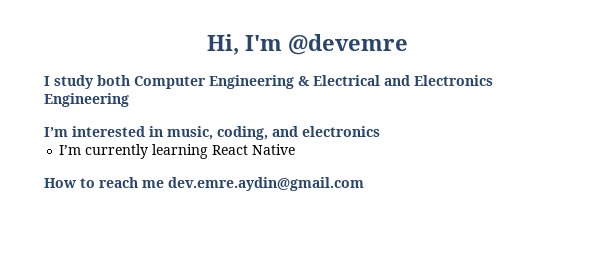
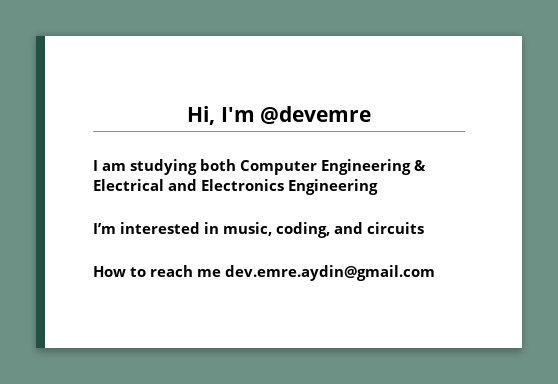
[54,75,94,89] study -> [102,159,198,175] am studying
[302,126,380,137] [59,144,296,159] electronics // I’m currently learning React Native -> [367,222,425,234] circuits

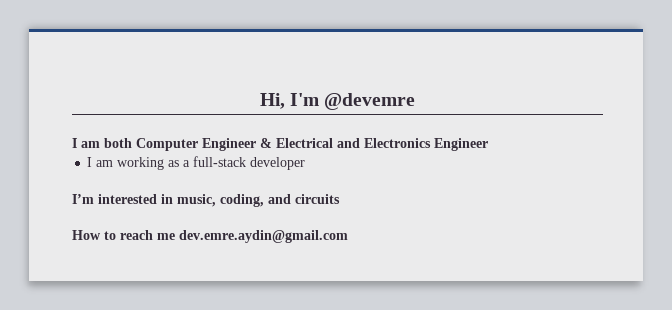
[130,159,198,175] studying -> (100, 144) none
[321,159,412,175] Engineering -> [202,138,256,151] Engineer
[288,179,379,195] Engineering -> [434,138,488,151] [87,156,306,170] Engineer // I am working as a full-stack developer

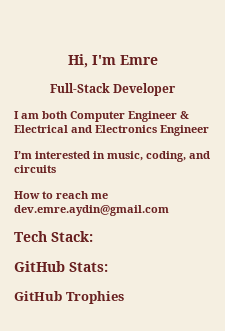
[324,93,416,110] @devemre -> [119,55,158,65] [49,83,177,96] Emre // Full-Stack Developer
[87,156,306,170] // I am working as a full-stack developer -> (209, 130) none
(348, 236) none -> [14,231,93,242] [14,261,108,272] [14,291,124,304] // Tech Stack: // GitHub Stats: // GitHub Trophies

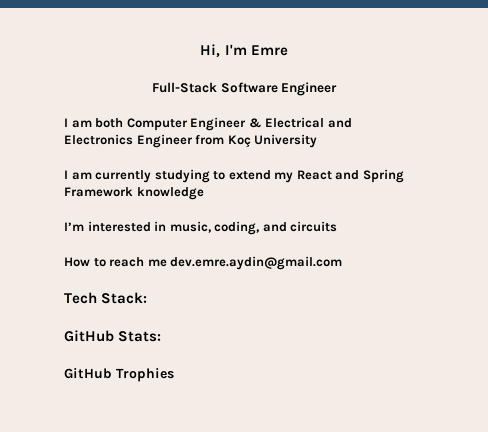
[113,83,177,96] Developer -> [220,82,338,96] Software Engineer
(209, 130) none -> [195,134,318,148] [64,169,404,183] [64,187,204,200] from Koç University // I am currently studying to extend my React and Spring Framework knowledge

